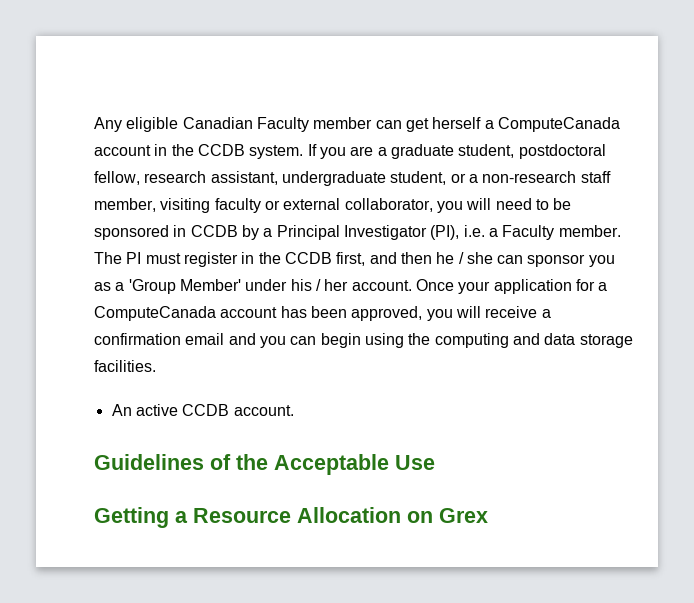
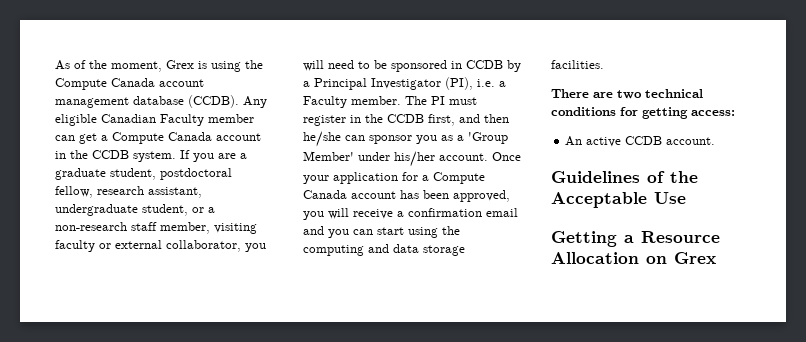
(94, 124) none -> [55,60,263,72] [55,78,204,90] [55,95,239,108] As of the moment, Grex is using the Compute Canada account management database (CCDB).
[432,117,620,132] herself a ComputeCanada -> [101,132,212,144] a Compute Canada
[436,252,493,264] he / she -> [303,131,341,147] he/she
[290,279,349,291] his / her -> [394,151,435,167] his/her
[94,306,216,321] ComputeCanada -> [433,172,485,184] [303,190,347,199] Compute Canada
[320,333,361,348] begin -> [377,227,404,235] start
(156, 366) none -> [551,89,703,99] [551,107,735,119] // There are two technical conditions for getting access:

